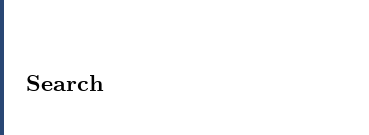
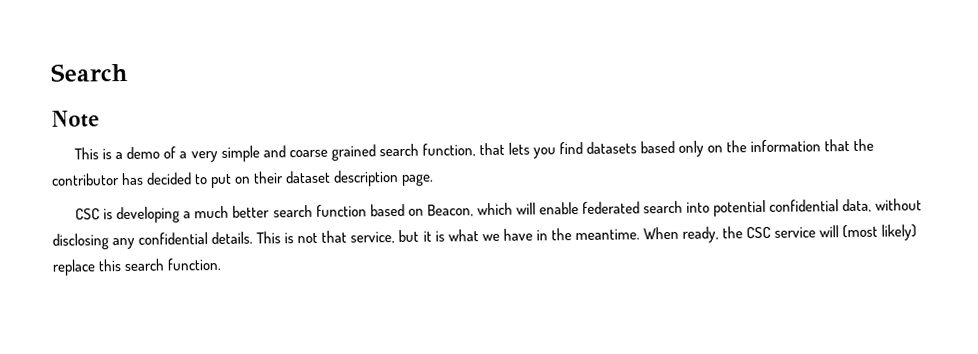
(104, 83) none -> [51,110,100,128] [74,138,875,163] [51,169,435,189] [75,198,923,224] [52,224,918,250] [52,257,223,276] // Note // This is a demo of a very simple and coarse grained search function, that lets you find datasets based only on the information that the contributor has decided to put on their dataset description page. // CSC is developing a much better search function based on Beacon, which will enable federated search into potential confidential data, without disclosing any confidential details. This is not that service, but it is what we have in the meantime. When ready, the CSC service will (most likely) replace this search function.

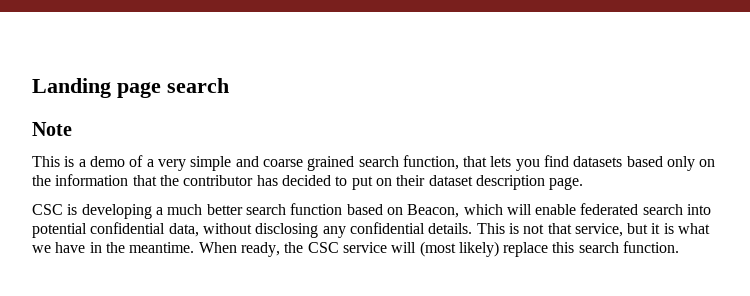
[50,62,128,82] Search -> [32,78,229,98] Landing page search

